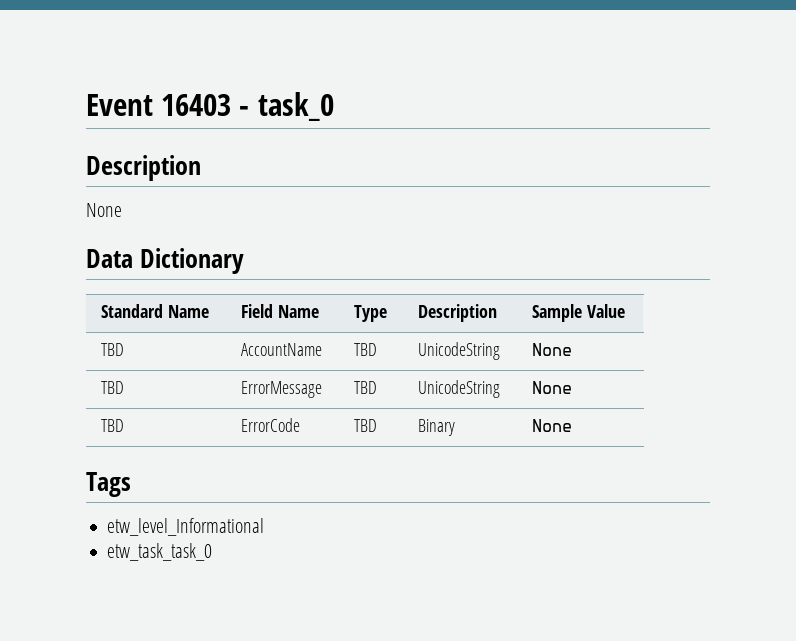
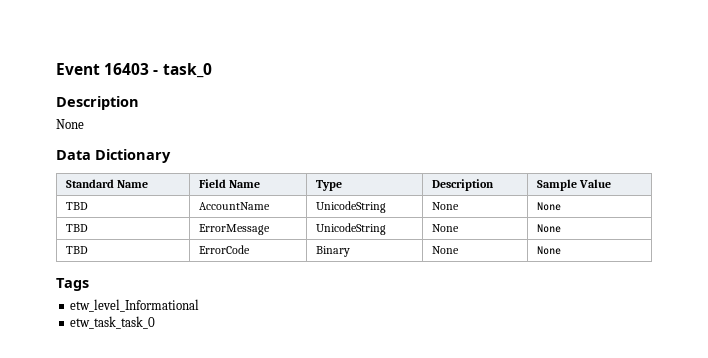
[354,343,378,356] [418,342,501,360] TBD | UnicodeString -> [315,201,386,213] [431,202,459,210] UnicodeString | None
[354,381,378,394] [418,380,501,398] TBD | UnicodeString -> [315,223,386,235] [431,224,459,232] UnicodeString | None
[354,419,378,432] [418,419,456,436] TBD | Binary -> [315,246,350,257] [431,246,459,254] Binary | None

